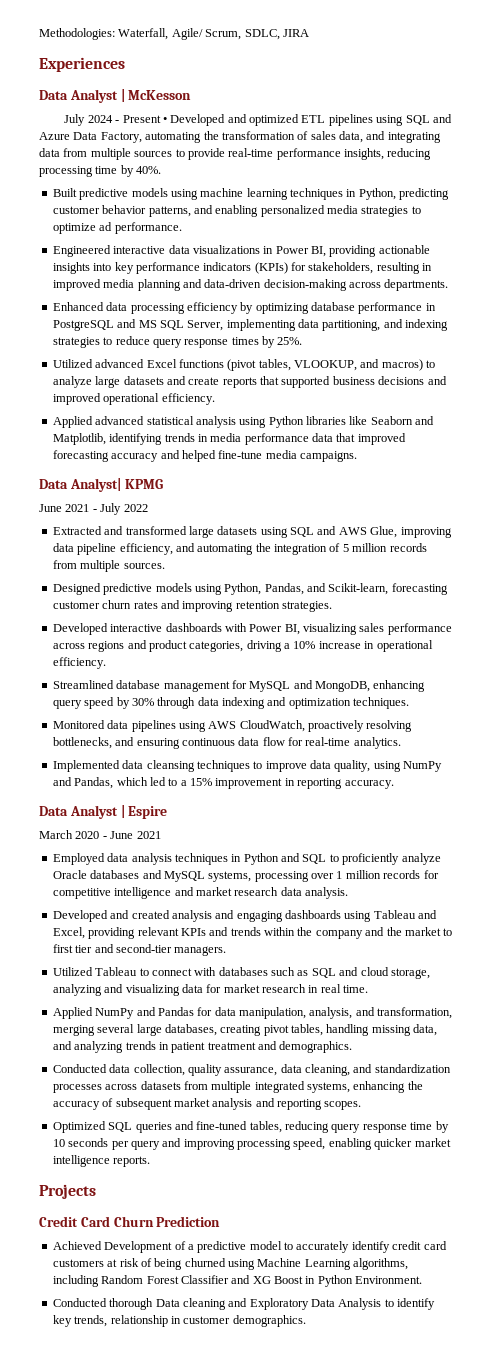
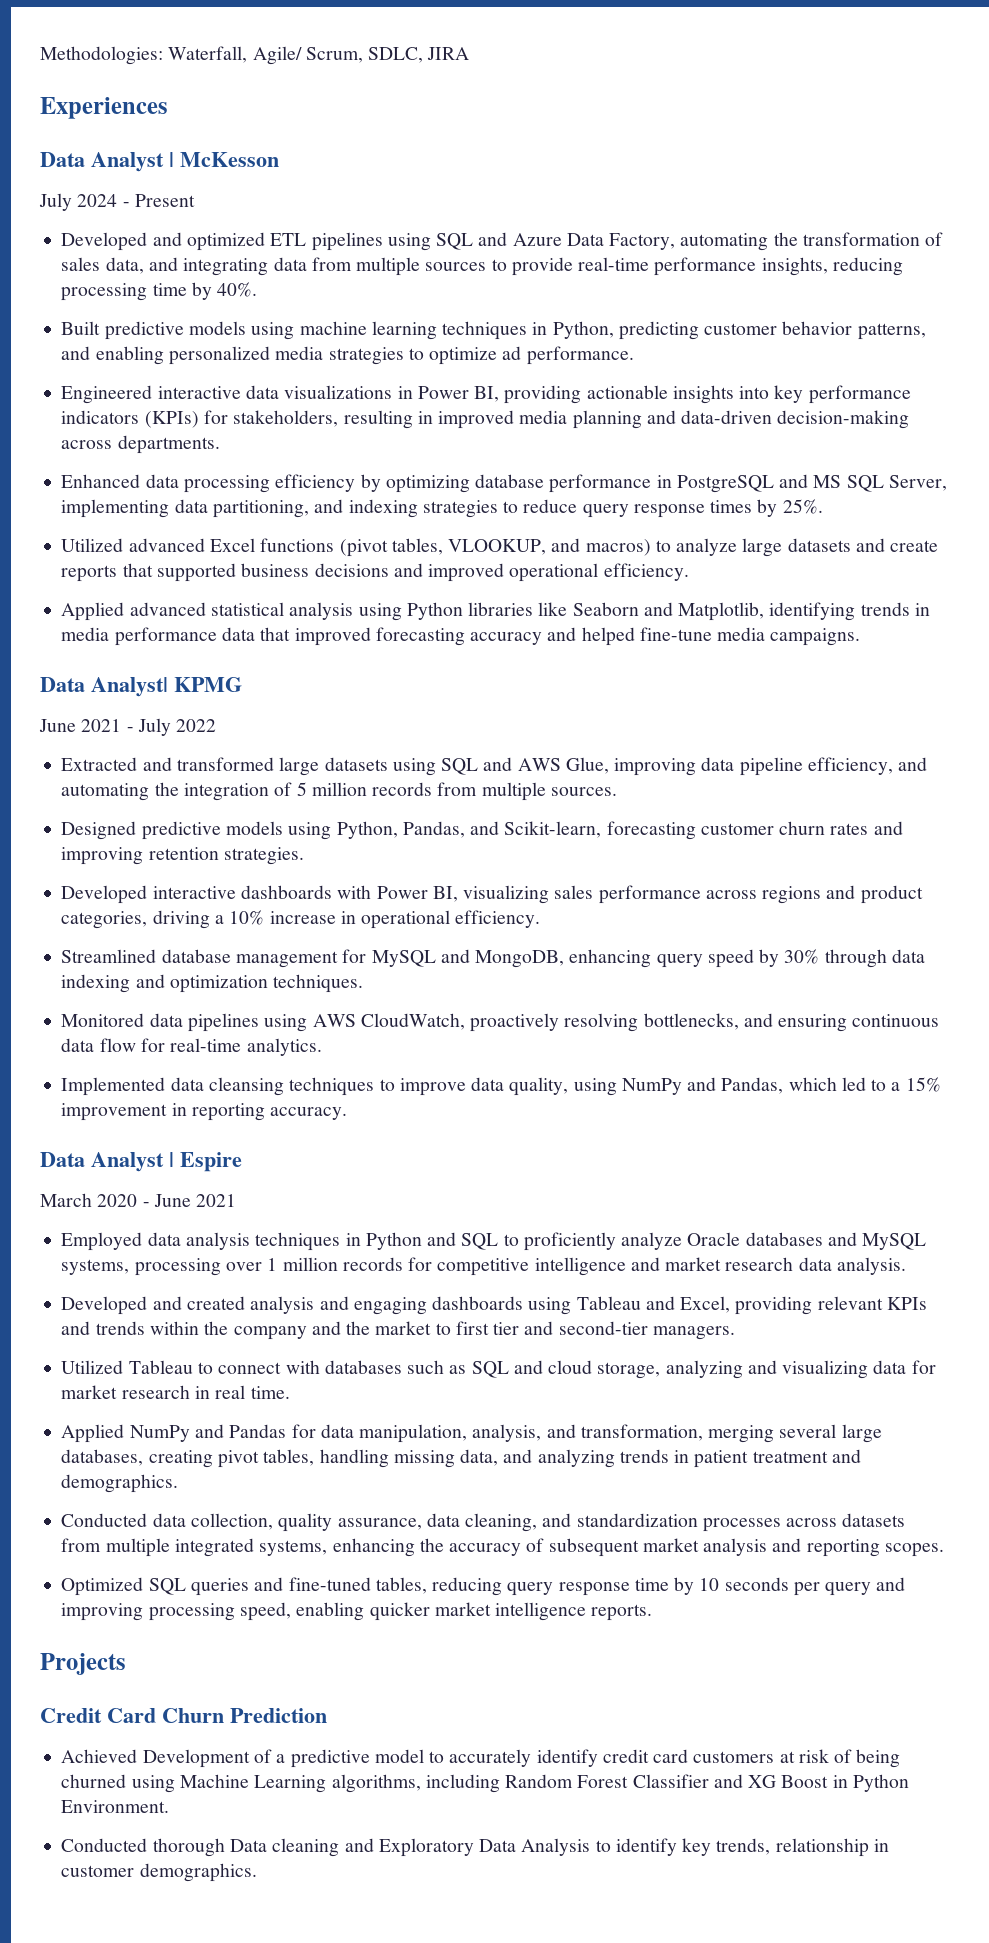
[162,117,167,123] • -> (195, 200) //

